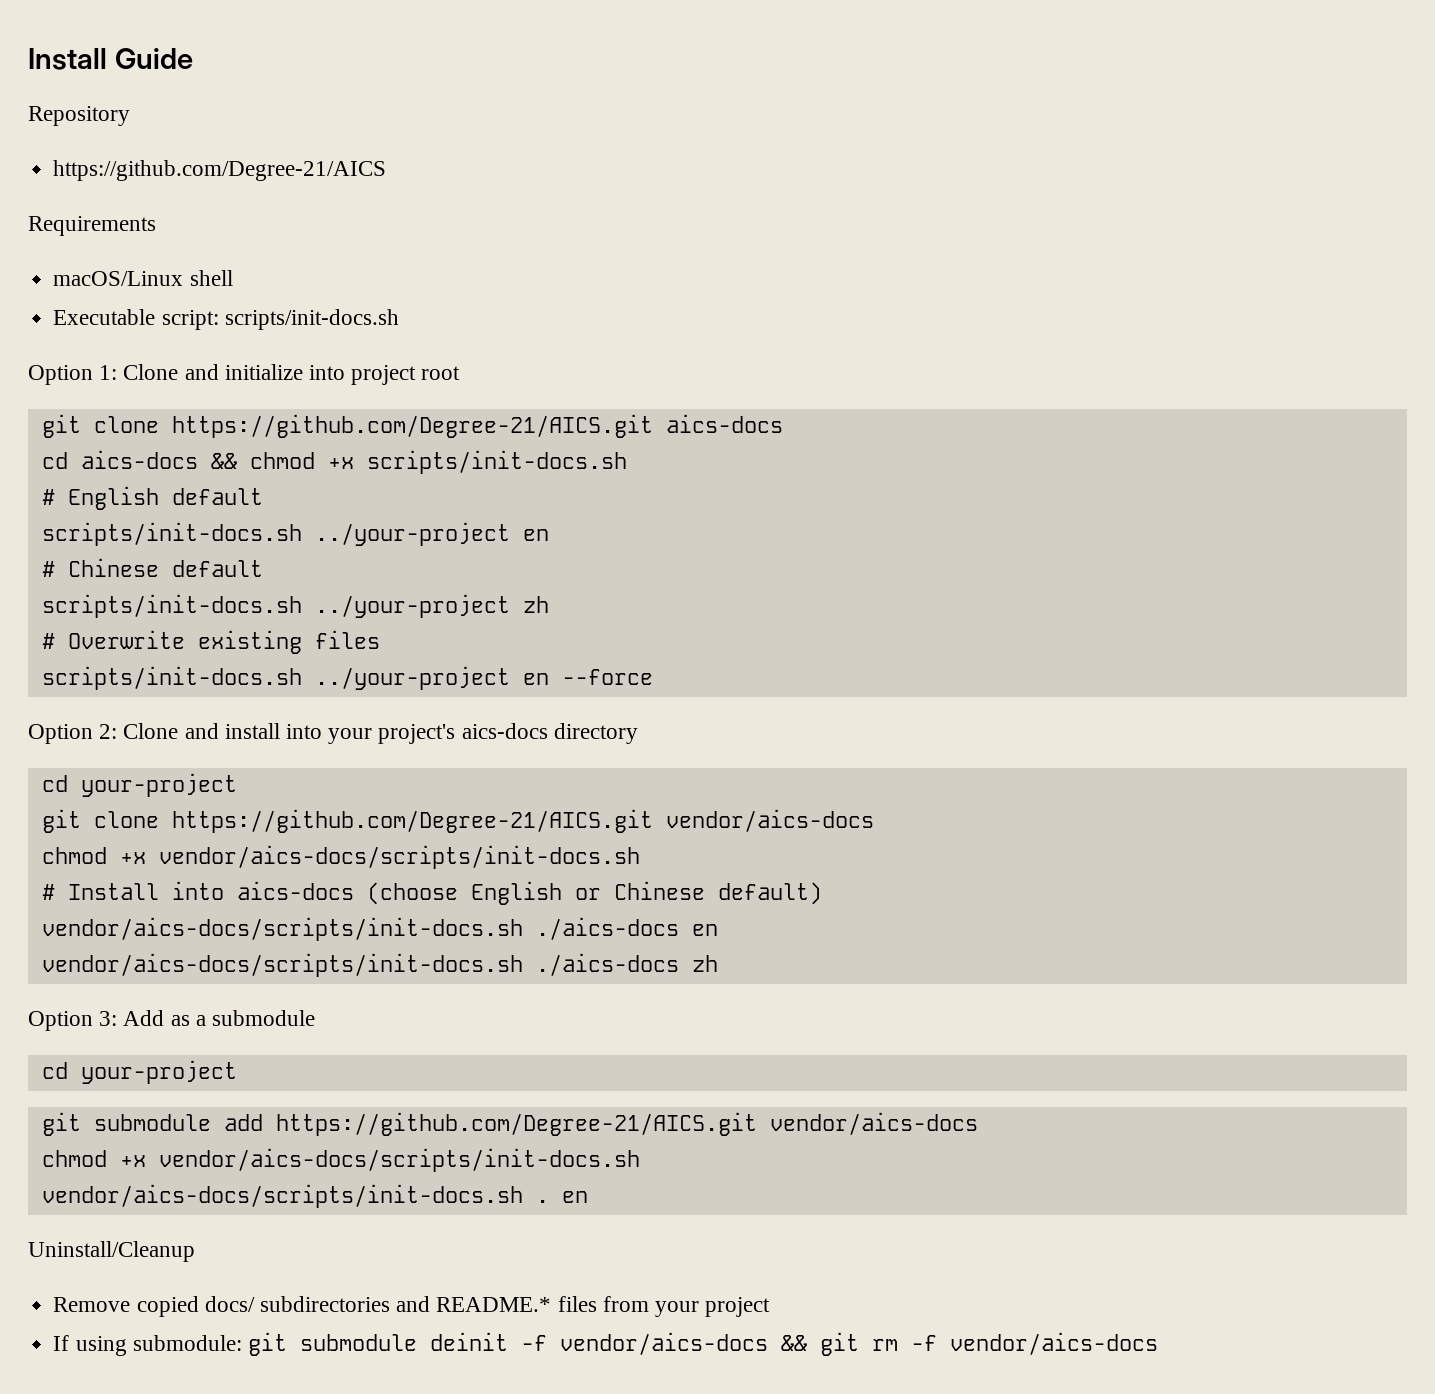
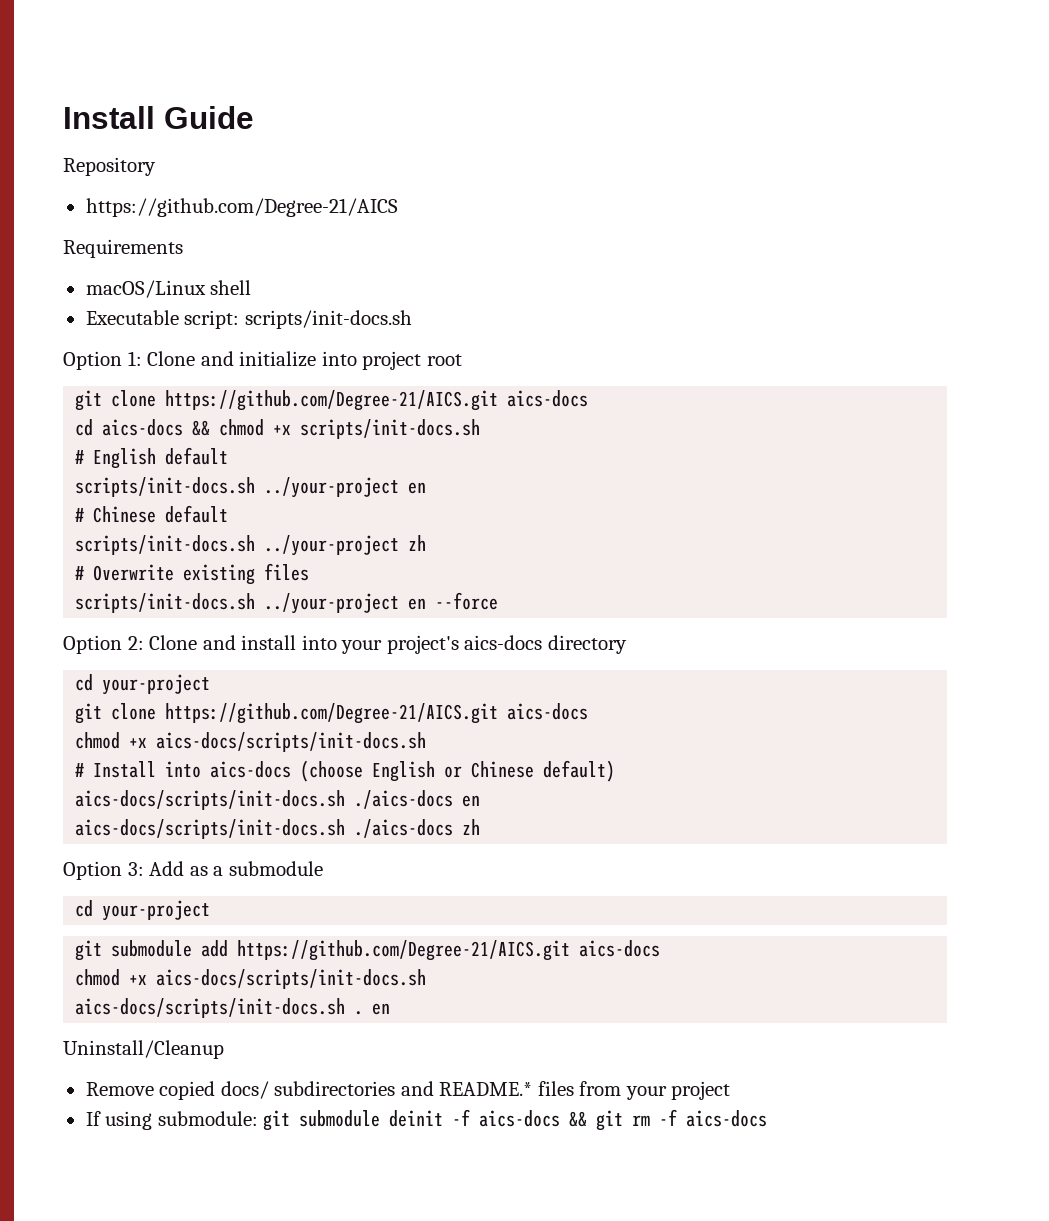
[665,809,874,832] [41,845,640,869] vendor/aics-docs // chmod +x vendor/aics-docs/scripts/init-docs.sh -> [507,703,589,720] [75,732,427,752] aics-docs // chmod +x aics-docs/scripts/init-docs.sh
[41,917,523,941] vendor/aics-docs/scripts/init-docs.sh -> [75,790,346,810] aics-docs/scripts/init-docs.sh
[41,953,523,977] vendor/aics-docs/scripts/init-docs.sh -> [75,819,346,839] aics-docs/scripts/init-docs.sh
[769,1112,978,1135] [41,1148,640,1172] [41,1184,523,1208] vendor/aics-docs // chmod +x vendor/aics-docs/scripts/init-docs.sh // vendor/aics-docs/scripts/init-docs.sh -> [579,940,661,957] [75,969,427,989] [75,998,346,1018] aics-docs // chmod +x aics-docs/scripts/init-docs.sh // aics-docs/scripts/init-docs.sh
[559,1332,768,1355] vendor/aics-docs -> [479,1110,561,1127] aics-docs
[949,1332,1158,1355] vendor/aics-docs -> [686,1110,768,1127] aics-docs

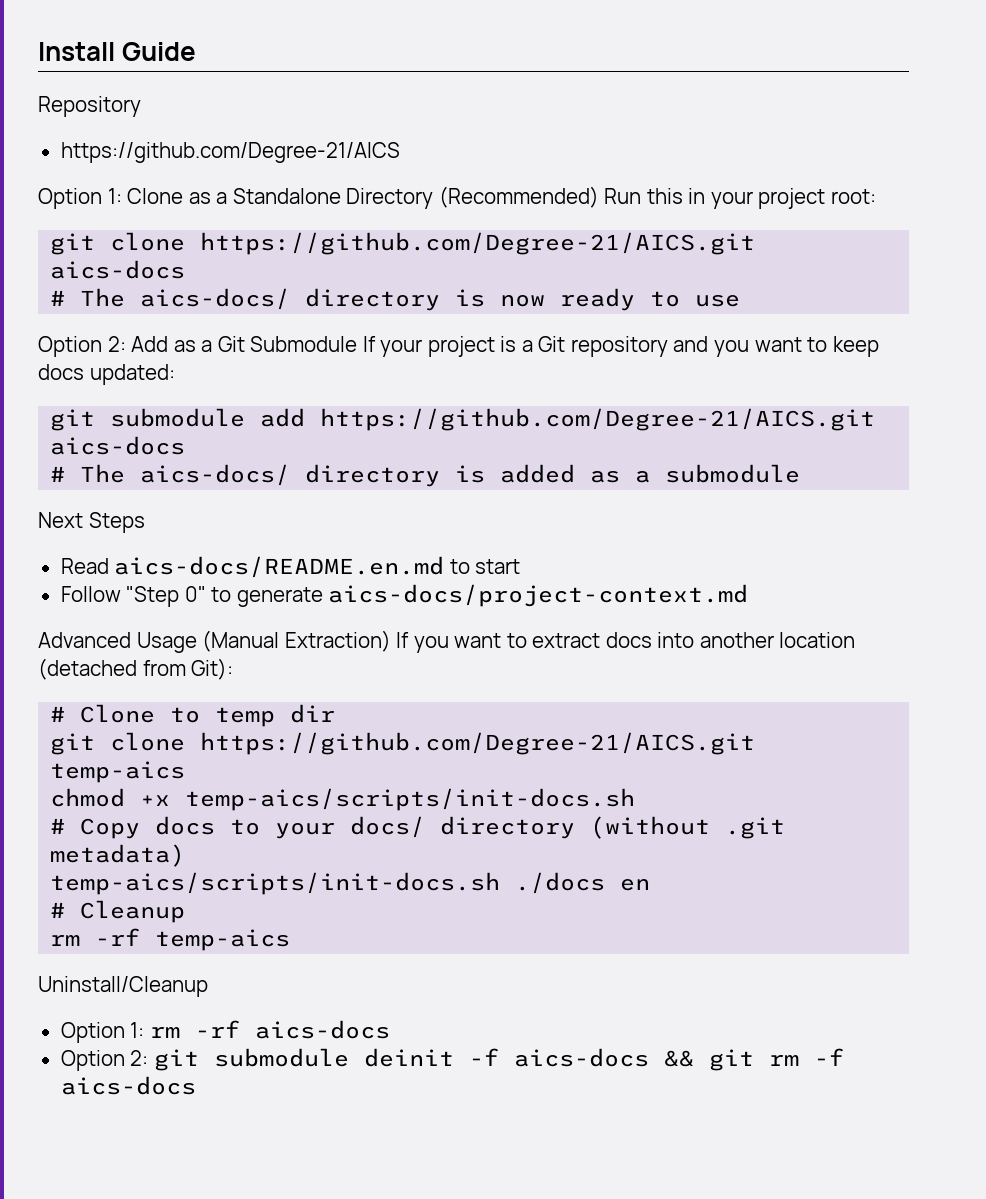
[63,239,183,258] [85,280,252,298] [85,310,412,329] [63,351,462,370] [75,390,589,411] [75,419,481,439] [75,447,229,469] [75,477,427,498] [75,505,229,523] [75,535,427,556] [75,563,310,585] [75,592,499,614] [63,635,627,654] [75,674,211,695] [75,703,589,724] [75,732,427,752] [75,760,616,782] [75,790,481,810] [75,819,481,839] [63,861,323,880] [75,900,211,921] Requirements // macOS/Linux shell // Executable script: scripts/init-docs.sh // Option 1: Clone and initialize into project root // git clone https://github.com/Degree-21/AICS.git aics-docs // cd aics-docs && chmod +x scripts/init-docs.sh // # English default // scripts/init-docs.sh ../your-project en // # Chinese default // scripts/init-docs.sh ../your-project zh // # Overwrite existing files // scripts/init-docs.sh ../your-project en --force // Option 2: Clone and install into your project's aics-docs directory // cd your-project // git clone https://github.com/Degree-21/AICS.git aics-docs // chmod +x aics-docs/scripts/init-docs.sh // # Install into aics-docs (choose English or Chinese default) // aics-docs/scripts/init-docs.sh ./aics-docs en // aics-docs/scripts/init-docs.sh ./aics-docs zh // Option 3: Add as a submodule // cd your-project -> [38,186,876,209] [50,232,756,255] [50,260,186,279] [50,288,741,311] [38,336,879,357] [38,364,175,385] Option 1: Clone as a Standalone Directory (Recommended) Run this in your project root: // git clone https://github.com/Degree-21/AICS.git aics-docs // # The aics-docs/ directory is now ready to use // Option 2: Add as a Git Submodule If your project is a Git repository and you want to keep docs updated:
[75,969,427,989] [75,998,391,1018] [63,1040,224,1059] [85,1081,731,1100] [85,1111,258,1130] chmod +x aics-docs/scripts/init-docs.sh // aics-docs/scripts/init-docs.sh . en // Uninstall/Cleanup // Remove copied docs/ subdirectories and README.* files from your project // If using submodule: -> [50,464,801,487] [38,512,145,533] [60,556,521,578] [60,584,749,607] [38,630,856,653] [38,658,234,680] [50,704,336,727] [50,732,756,755] [50,761,186,783] [50,788,636,811] [50,816,786,839] [50,844,186,867] [50,872,651,895] [50,900,186,923] [50,928,291,951] [38,976,208,997] [60,1020,390,1043] [60,1050,149,1071] # The aics-docs/ directory is added as a submodule // Next Steps // Read aics-docs/README.en.md to start // Follow "Step 0" to generate aics-docs/project-context.md // Advanced Usage (Manual Extraction) If you want to extract docs into another location (detached from Git): // # Clone to temp dir // git clone https://github.com/Degree-21/AICS.git temp-aics // chmod +x temp-aics/scripts/init-docs.sh // # Copy docs to your docs/ directory (without .git metadata) // temp-aics/scripts/init-docs.sh ./docs en // # Cleanup // rm -rf temp-aics // Uninstall/Cleanup // Option 1: rm -rf aics-docs // Option 2:

